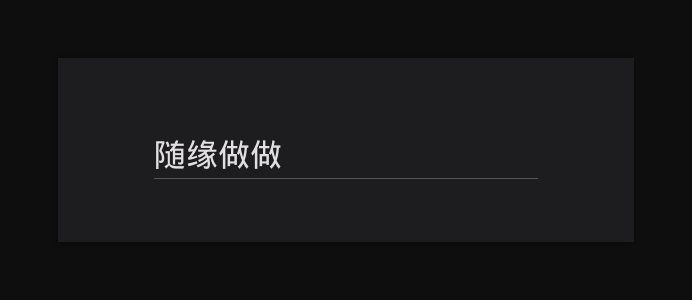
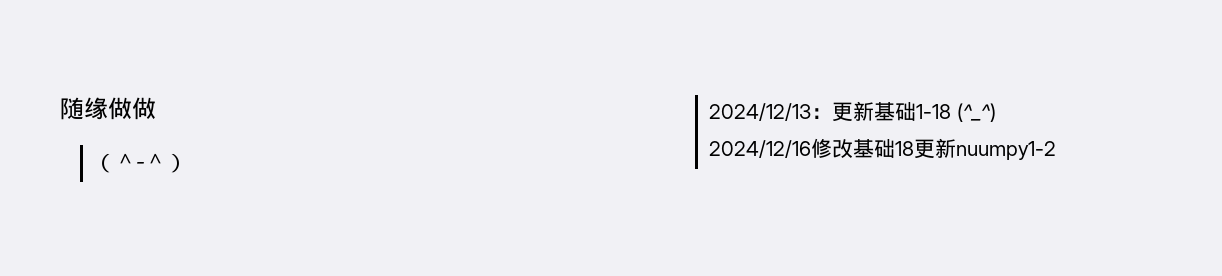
(282, 154) none -> [94,153,188,173] [709,101,996,122] [709,138,1057,160] // （＾-＾） // 2024/12/13：更新基础1-18 (^_^) // 2024/12/16修改基础18更新nuumpy1-2

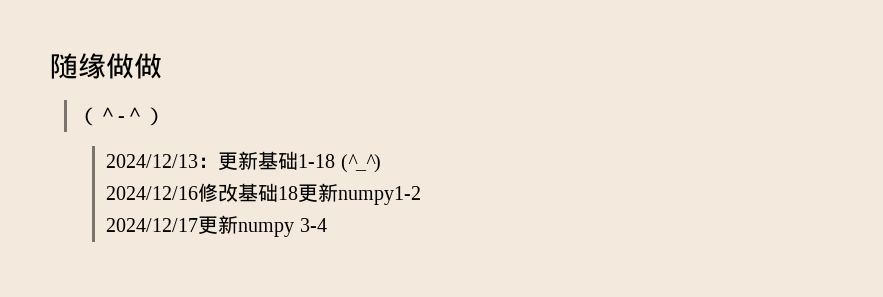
[956,141,1057,160] nuumpy1-2 -> [338,186,422,205] [106,215,327,237] numpy1-2 // 2024/12/17更新numpy 3-4

